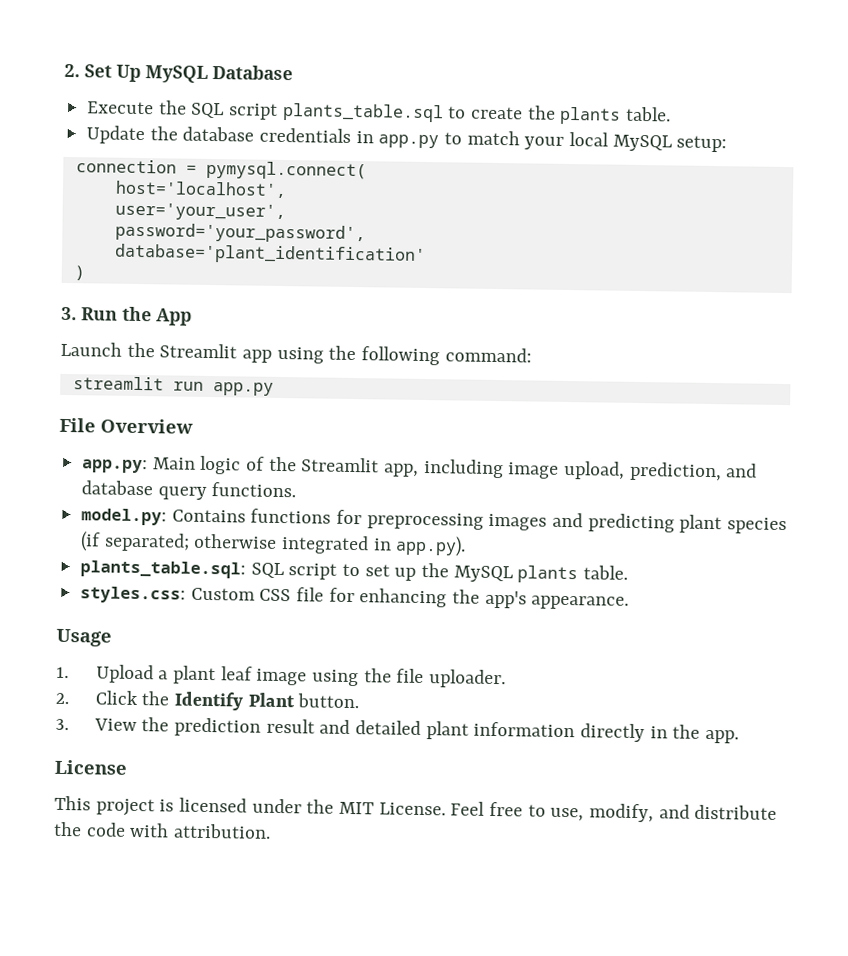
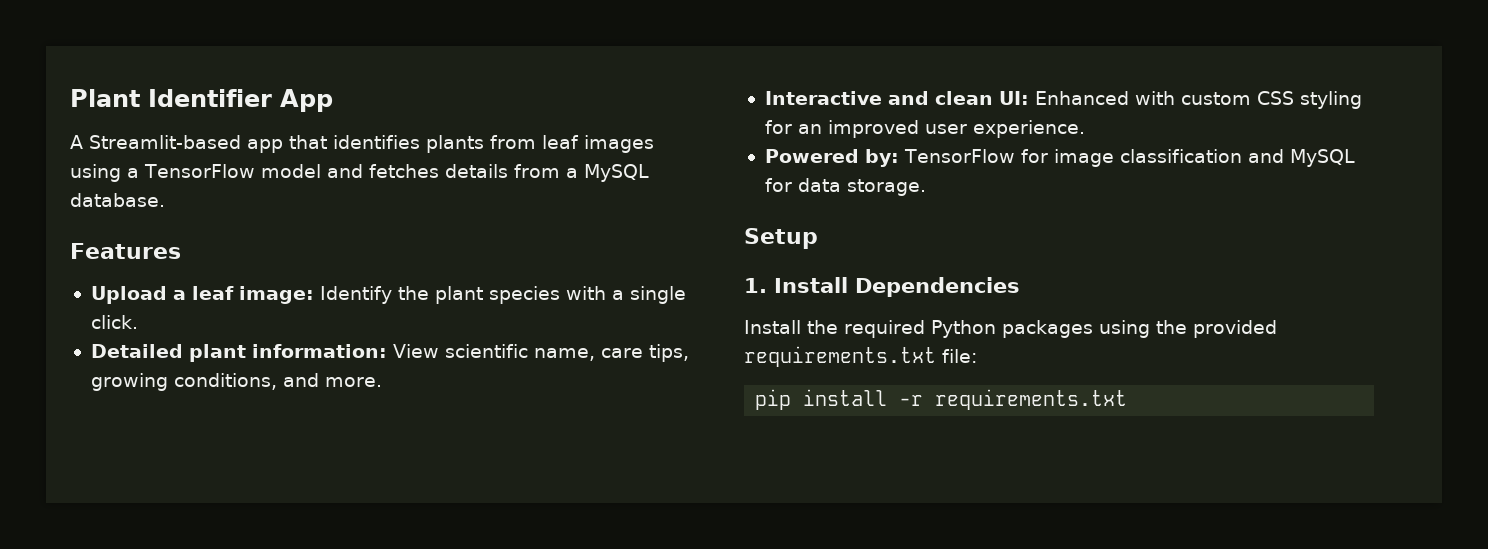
[64,63,293,83] [87,100,672,125] [86,125,728,153] [75,159,367,181] [114,180,287,199] [114,202,286,222] [114,222,366,244] [114,243,426,265] [73,265,85,281] [61,306,192,326] [60,341,532,366] [72,376,274,396] [59,417,193,434] [82,455,758,482] [81,480,297,500] [81,508,788,535] [80,531,467,557] [80,560,629,584] [80,586,630,610] [56,628,112,647] [56,664,507,689] [55,690,360,711] [55,717,740,744] [54,759,128,775] [54,795,778,823] [53,821,272,839] 2. Set Up MySQL Database // Execute the SQL script plants_table.sql to create the plants table. // Update the database credentials in app.py to match your local MySQL setup: // connection = pymysql.connect( // host='localhost', // user='your_user', // password='your_password', // database='plant_identification' // ) // 3. Run the App // Launch the Streamlit app using the following command: // streamlit run app.py // File Overview // app.py: Main logic of the Streamlit app, including image upload, prediction, and database query functions. // model.py: Contains functions for preprocessing images and predicting plant species (if separated; otherwise integrated in app.py). // plants_table.sql: SQL script to set up the MySQL plants table. // styles.css: Custom CSS file for enhancing the app's appearance. // Usage // 1. Upload a plant leaf image using the file uploader. // 2. Click the Identify Plant button. // 3. View the prediction result and detailed plant information directly in the app. // License // This project is licensed under the MIT License. Feel free to use, modify, and distribute the code with attribution. -> [70,89,333,112] [70,135,654,153] [70,164,649,182] [70,193,165,207] [70,243,181,259] [90,286,686,304] [90,315,138,329] [90,344,689,362] [90,373,382,391] [764,91,1362,109] [764,120,1085,138] [764,149,1355,167] [764,178,926,196] [744,228,818,249] [744,277,1020,297] [744,320,1277,338] [744,346,977,367] [755,389,1128,410] Plant Identifier App // A Streamlit-based app that identifies plants from leaf images using a TensorFlow model and fetches details from a MySQL database. // Features // Upload a leaf image: Identify the plant species with a single click. // Detailed plant information: View scientific name, care tips, growing conditions, and more. // Interactive and clean UI: Enhanced with custom CSS styling for an improved user experience. // Powered by: TensorFlow for image classification and MySQL for data storage. // Setup // 1. Install Dependencies // Install the required Python packages using the provided requirements.txt file: // pip install -r requirements.txt

